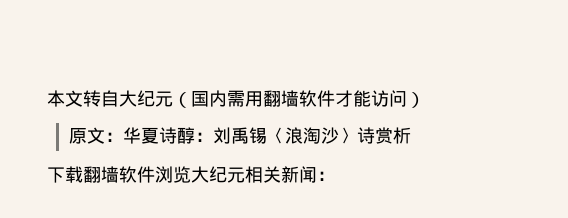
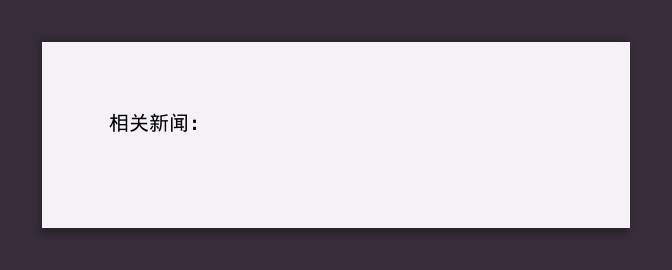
[47,90,425,108] [68,127,411,144] [47,166,245,183] 本文转自大纪元（国内需用翻墙软件才能访问） // 原文：华夏诗醇：刘禹锡〈浪淘沙〉诗赏析 // 下载翻墙软件浏览大纪元 -> (109, 122) none

